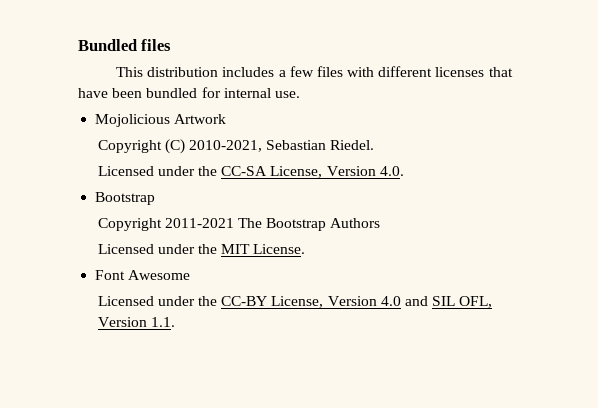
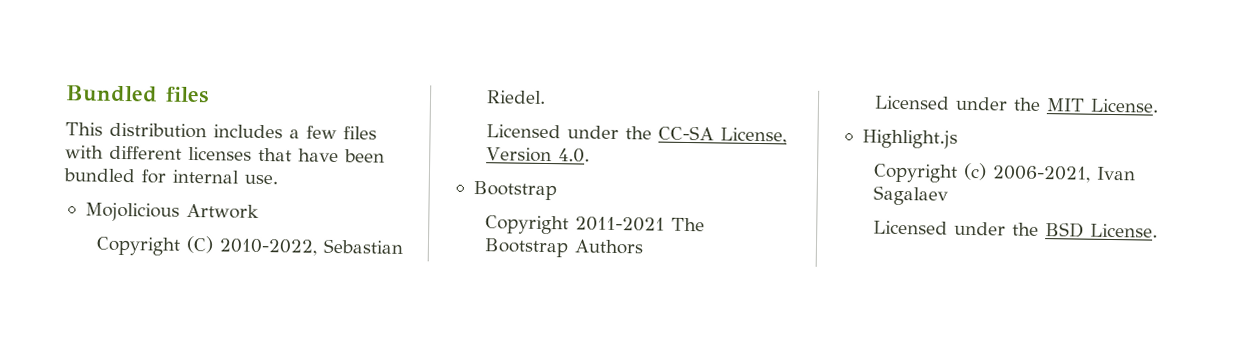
[188,140,262,152] 2010-2021, -> [219,238,319,256] 2010-2022,
[95,270,191,280] [97,296,493,308] [97,317,175,327] Font Awesome // Licensed under the CC-BY License, Version 4.0 and SIL OFL, Version 1.1. -> [861,129,958,149] [873,162,1137,183] [873,185,949,206] [873,220,1159,238] Highlight.js // Copyright (c) 2006-2021, Ivan Sagalaev // Licensed under the BSD License.

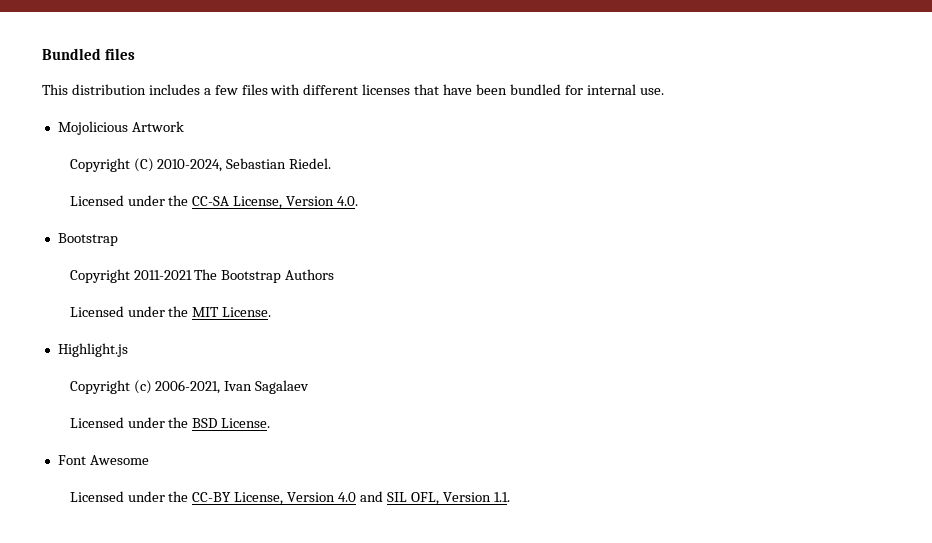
[219,238,319,256] 2010-2022, -> [157,159,223,172] 2010-2024,
(1159, 230) none -> [57,455,149,465] [69,491,510,505] // Font Awesome // Licensed under the CC-BY License, Version 4.0 and SIL OFL, Version 1.1.

